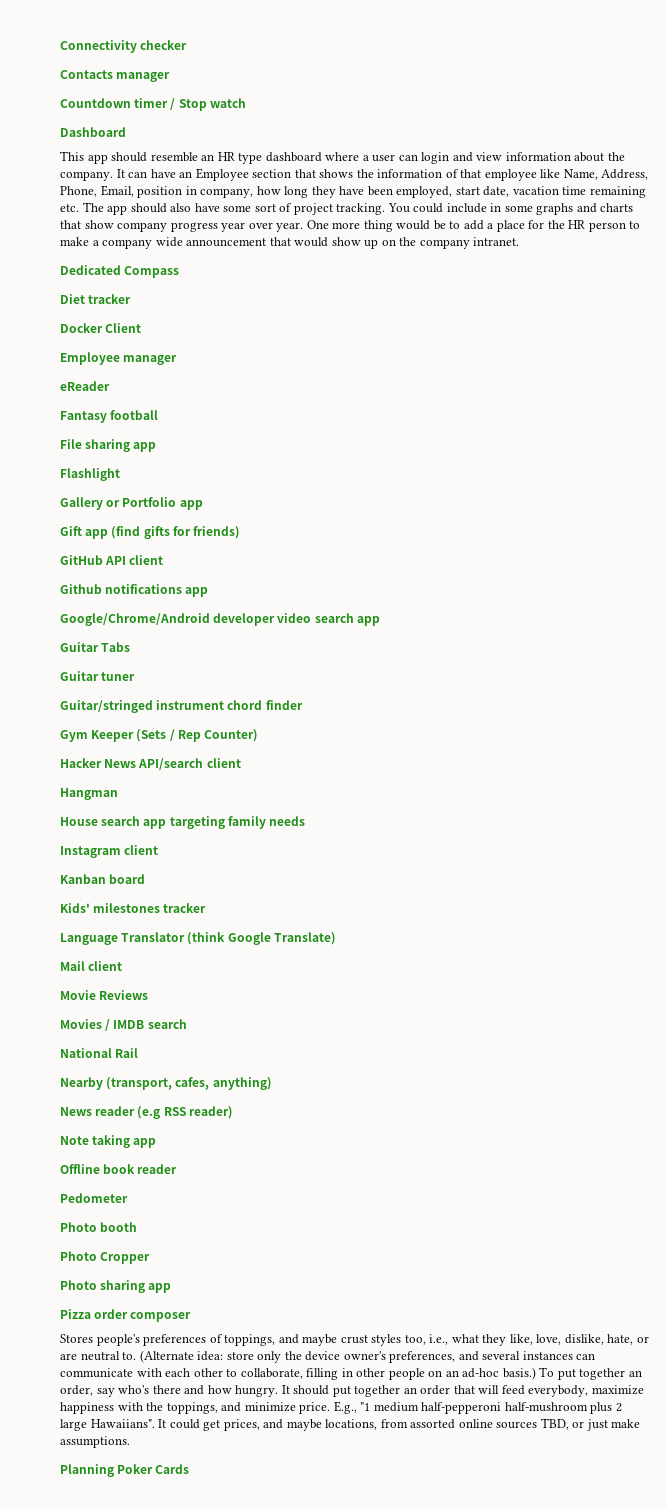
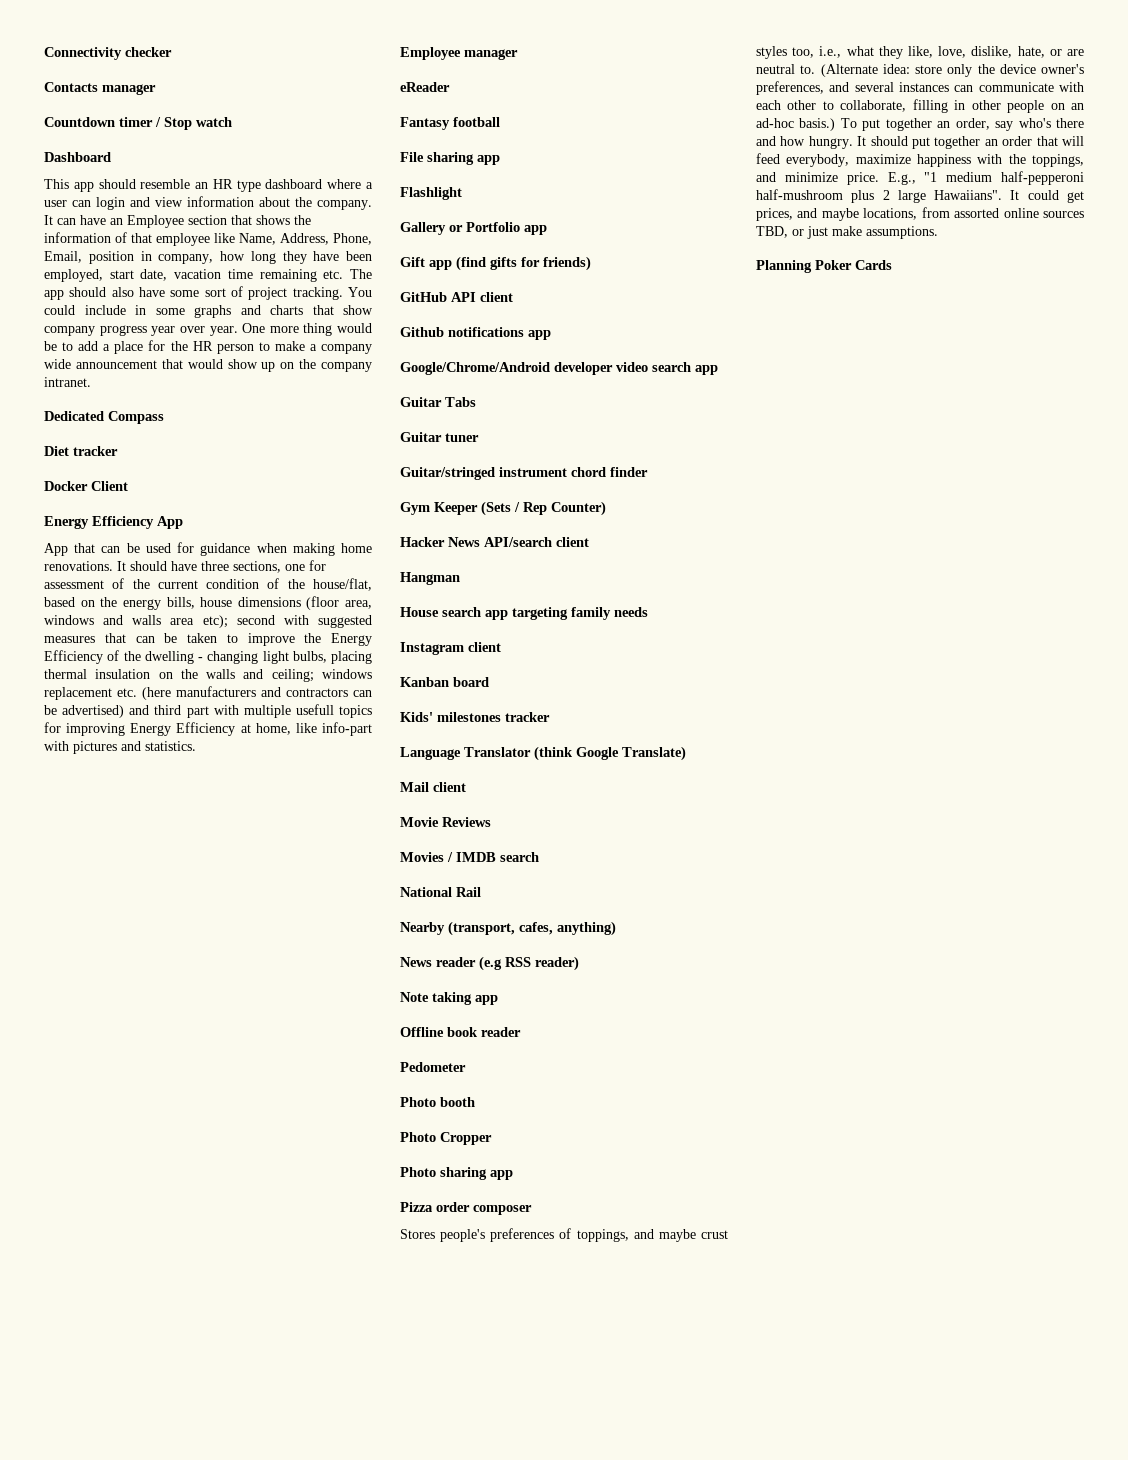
(142, 328) none -> [44,516,183,529] [44,542,373,556] [44,560,326,573] [44,578,372,591] [44,596,372,610] [44,615,372,628] [44,633,372,646] [44,650,372,664] [44,669,372,682] [44,686,372,700] [44,704,372,718] [44,722,372,736] [44,741,196,754] // Energy Efficiency App // App that can be used for guidance when making home renovations. It should have three sections, one for assessment of the current condition of the house/flat, based on the energy bills, house dimensions (floor area, windows and walls area etc); second with suggested measures that can be taken to improve the Energy Efficiency of the dwelling - changing light bulbs, placing thermal insulation on the walls and ceiling; windows replacement etc. (here manufacturers and contractors can be advertised) and third part with multiple usefull topics for improving Energy Efficiency at home, like info-part with pictures and statistics.

